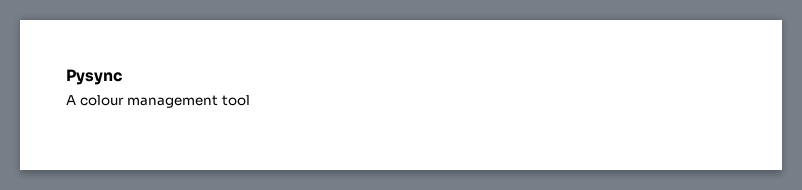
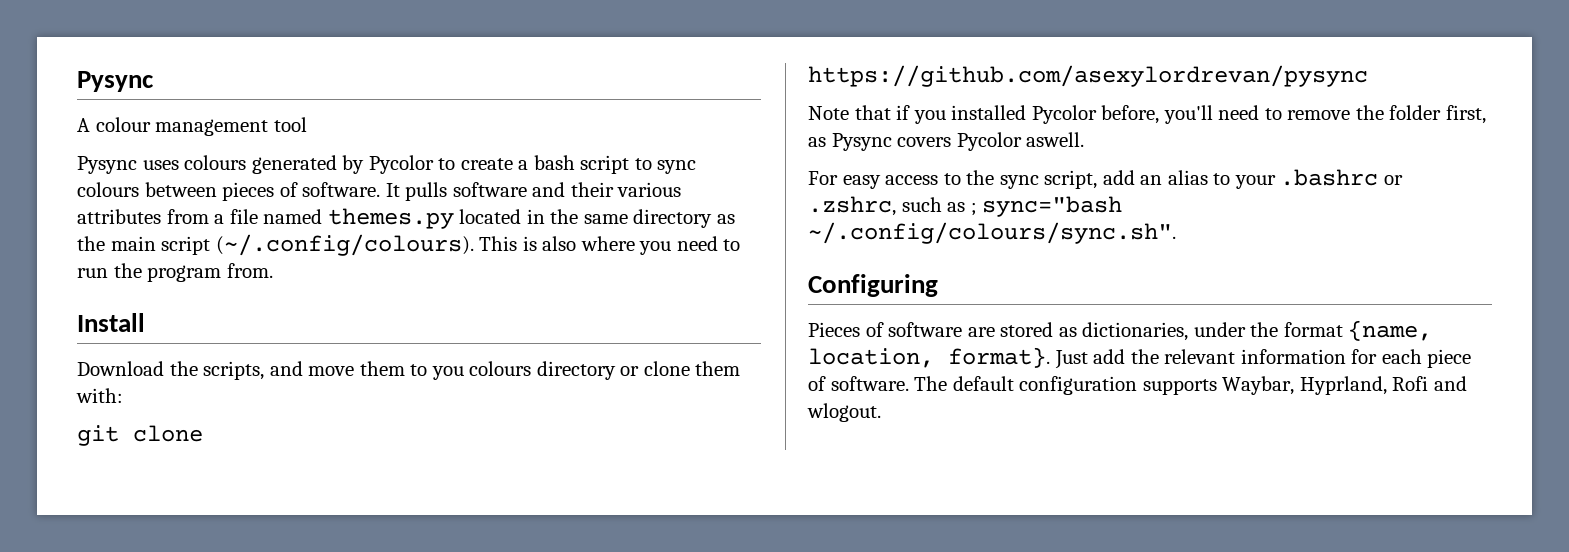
(250, 100) none -> [77,155,697,174] [77,182,682,201] [77,208,735,229] [77,234,741,256] [77,263,273,282] [77,313,145,332] [77,361,741,380] [76,388,123,403] [77,425,203,446] [808,65,1368,87] [808,105,1486,124] [808,132,1085,151] [808,169,1403,189] [808,196,1123,217] [808,222,1176,244] [808,274,938,297] [808,320,1433,341] [808,347,1472,369] [808,376,1467,395] [807,403,881,422] // Pysync uses colours generated by Pycolor to create a bash script to sync colours between pieces of software. It pulls software and their various attributes from a file named themes.py located in the same directory as the main script (~/.config/colours). This is also where you need to run the program from. // Install // Download the scripts, and move them to you colours directory or clone them with: // git clone https://github.com/asexylordrevan/pysync // Note that if you installed Pycolor before, you'll need to remove the folder first, as Pysync covers Pycolor aswell. // For easy access to the sync script, add an alias to your .bashrc or .zshrc, such as ; sync="bash ~/.config/colours/sync.sh". // Configuring // Pieces of software are stored as dictionaries, under the format {name, location, format}. Just add the relevant information for each piece of software. The default configuration supports Waybar, Hyprland, Rofi and wlogout.

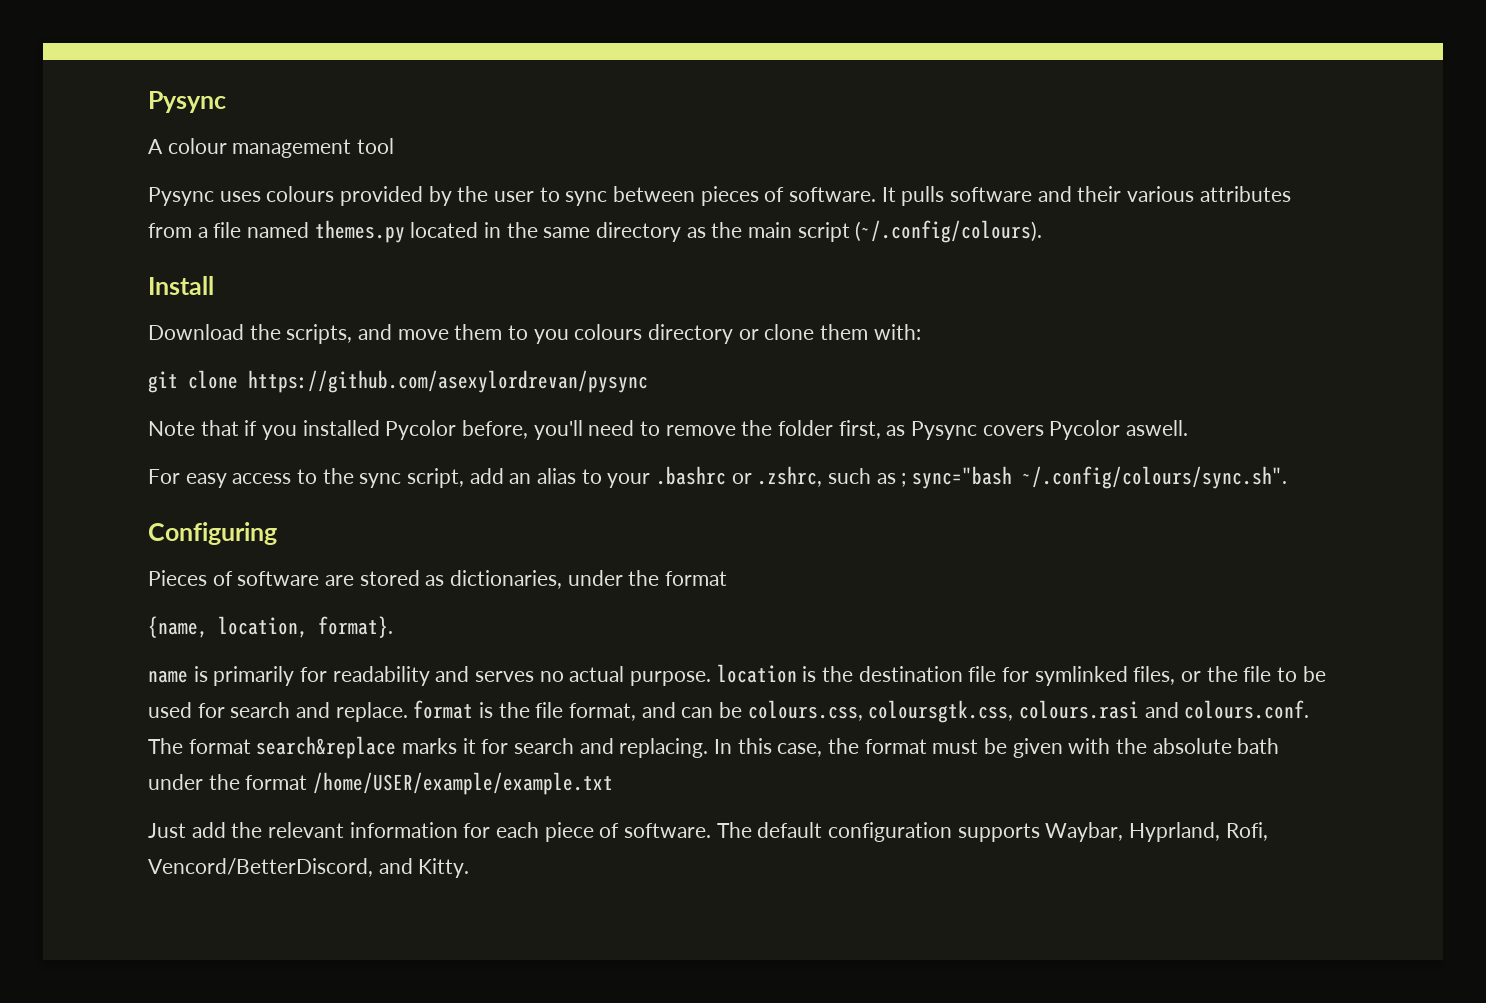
[251,155,630,174] generated by Pycolor to create a bash script -> [340,186,535,206] provided by the user
[77,182,139,197] colours -> (608, 198) none
[479,236,741,255] [77,263,273,282] This is also where you need to run the program from. -> (1043, 231) none
(1343, 329) none -> (728, 578) //
(1050, 357) none -> [148,664,1326,686] [148,700,1310,723] [148,736,1280,759] [148,772,614,795] // name is primarily for readability and serves no actual purpose. location is the destination file for symlinked files, or the file to be used for search and replace. format is the file format, and can be colours.css, coloursgtk.css, colours.rasi and colours.conf. The format search&replace marks it for search and replacing. In this case, the format must be given with the absolute bath under the format /home/USER/example/example.txt //
[1392,376,1467,391] [807,403,881,422] Rofi and wlogout. -> [1225,822,1268,841] [148,858,470,878] Rofi, Vencord/BetterDiscord, and Kitty.

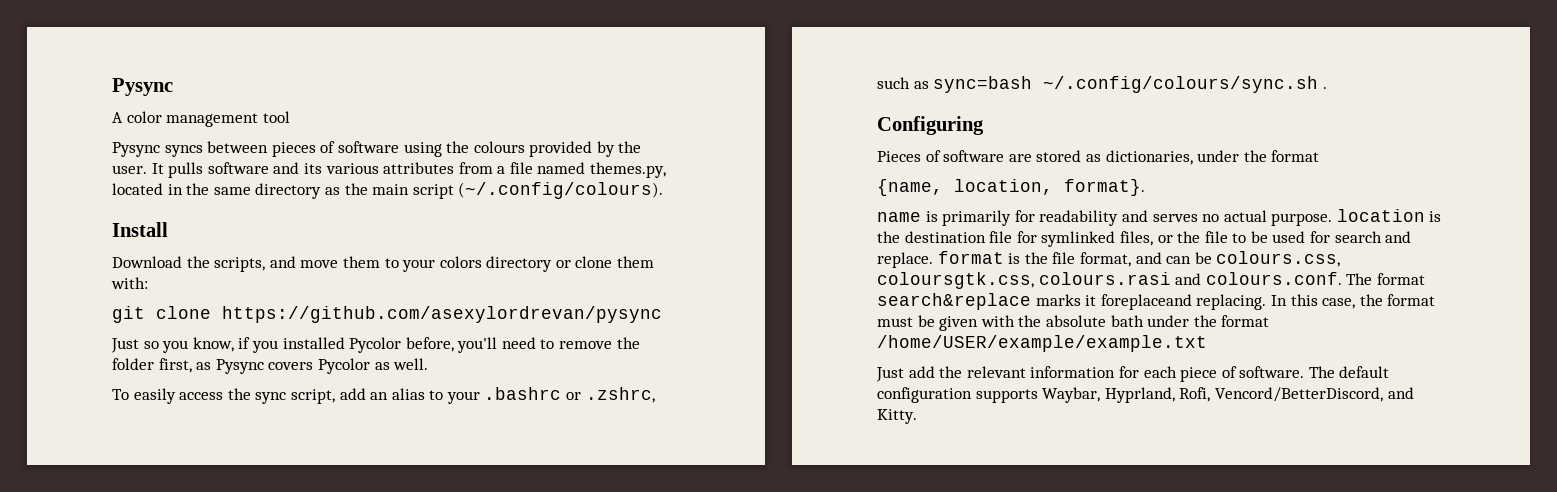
[167,138,227,154] colour -> [126,111,162,123] color
[219,186,877,206] uses colours provided by the user to sync between pieces of software. -> [164,141,642,157] [112,165,147,174] syncs between pieces of software using the colours provided by the user.
[1077,186,1122,202] their -> [303,163,322,174] its
[314,220,405,243] themes.py -> [590,162,667,178] themes.py,
[533,324,643,344] you colours -> [402,256,482,272] your colors
[148,420,239,436] Note that -> [111,337,234,353] Just so you know,
[1126,420,1189,436] [148,469,318,488] aswell. // For easy access to -> [374,358,429,370] [112,388,224,404] as well. // To easily access
[901,466,1288,489] ; sync="bash ~/.config/colours/sync.sh". -> [933,76,1327,93] sync=bash ~/.config/colours/sync.sh .
[481,738,614,754] for search and -> [1100,294,1192,310] foreplaceand

